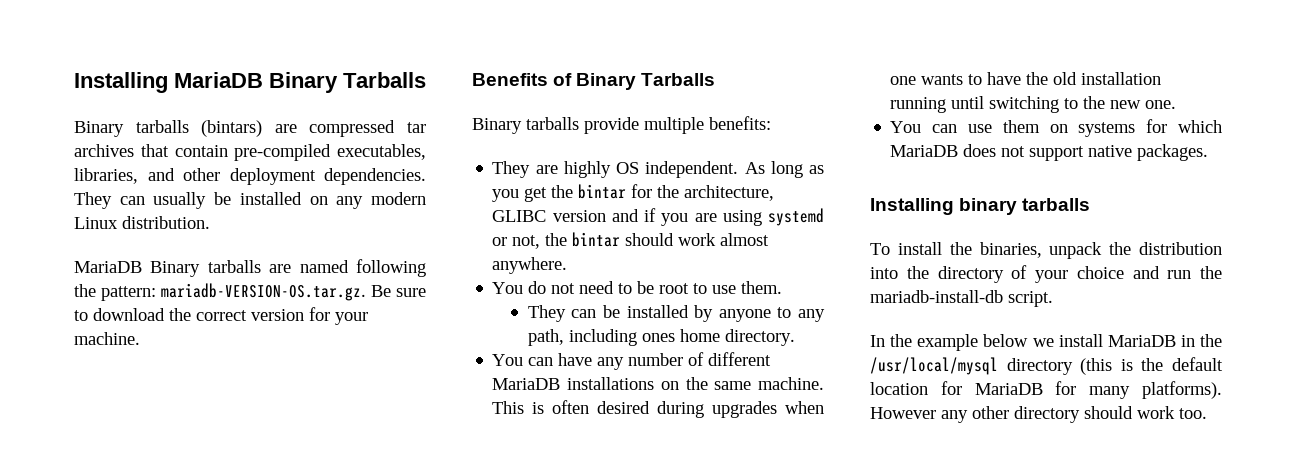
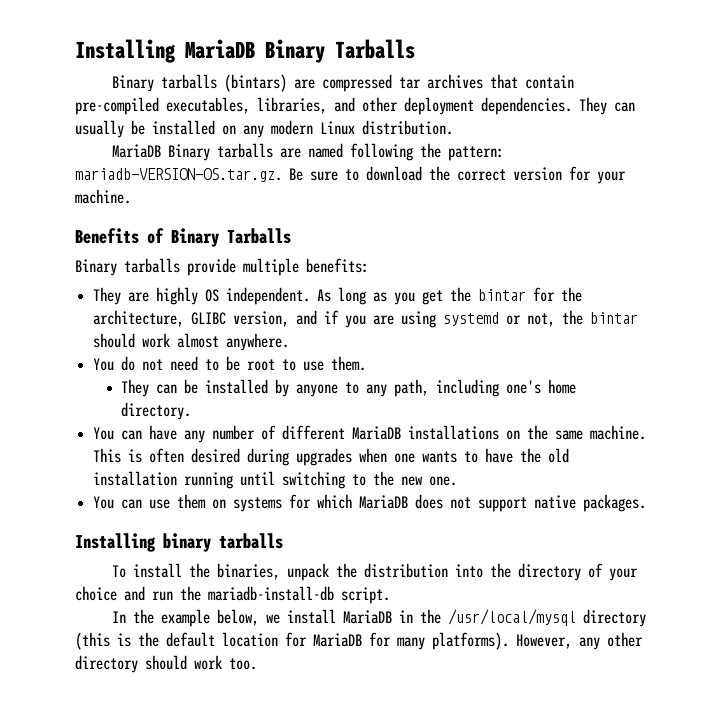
[552,210,606,222] version -> [233,311,290,327] version,
[641,333,675,342] ones -> [506,380,542,394] one's
[983,334,1029,347] below -> [216,609,259,626] below,
[870,407,936,419] However -> [516,634,572,649] However,

